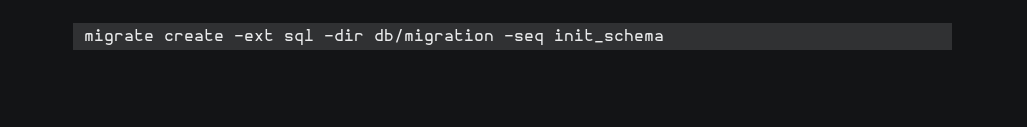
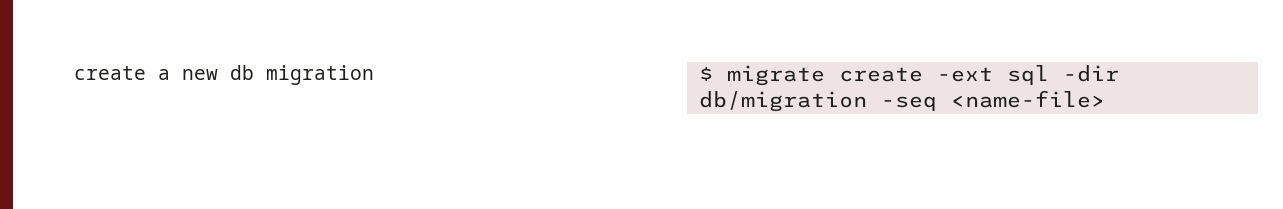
(83, 37) none -> [74,65,374,85] [698,67,713,81] create a new db migration // $
[553,29,664,43] init_schema -> [950,90,1105,108] <name-file>

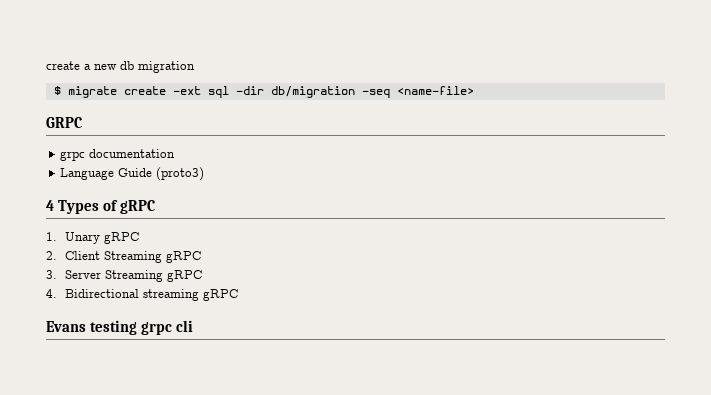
(1105, 99) none -> [46,117,82,128] [60,149,176,161] [60,167,205,181] [46,200,155,214] [46,232,140,244] [46,251,202,263] [46,270,203,282] [46,289,239,301] [46,320,193,335] // GRPC // grpc documentation // Language Guide (proto3) // 4 Types of gRPC // 1. Unary gRPC // 2. Client Streaming gRPC // 3. Server Streaming gRPC // 4. Bidirectional streaming gRPC // Evans testing grpc cli

